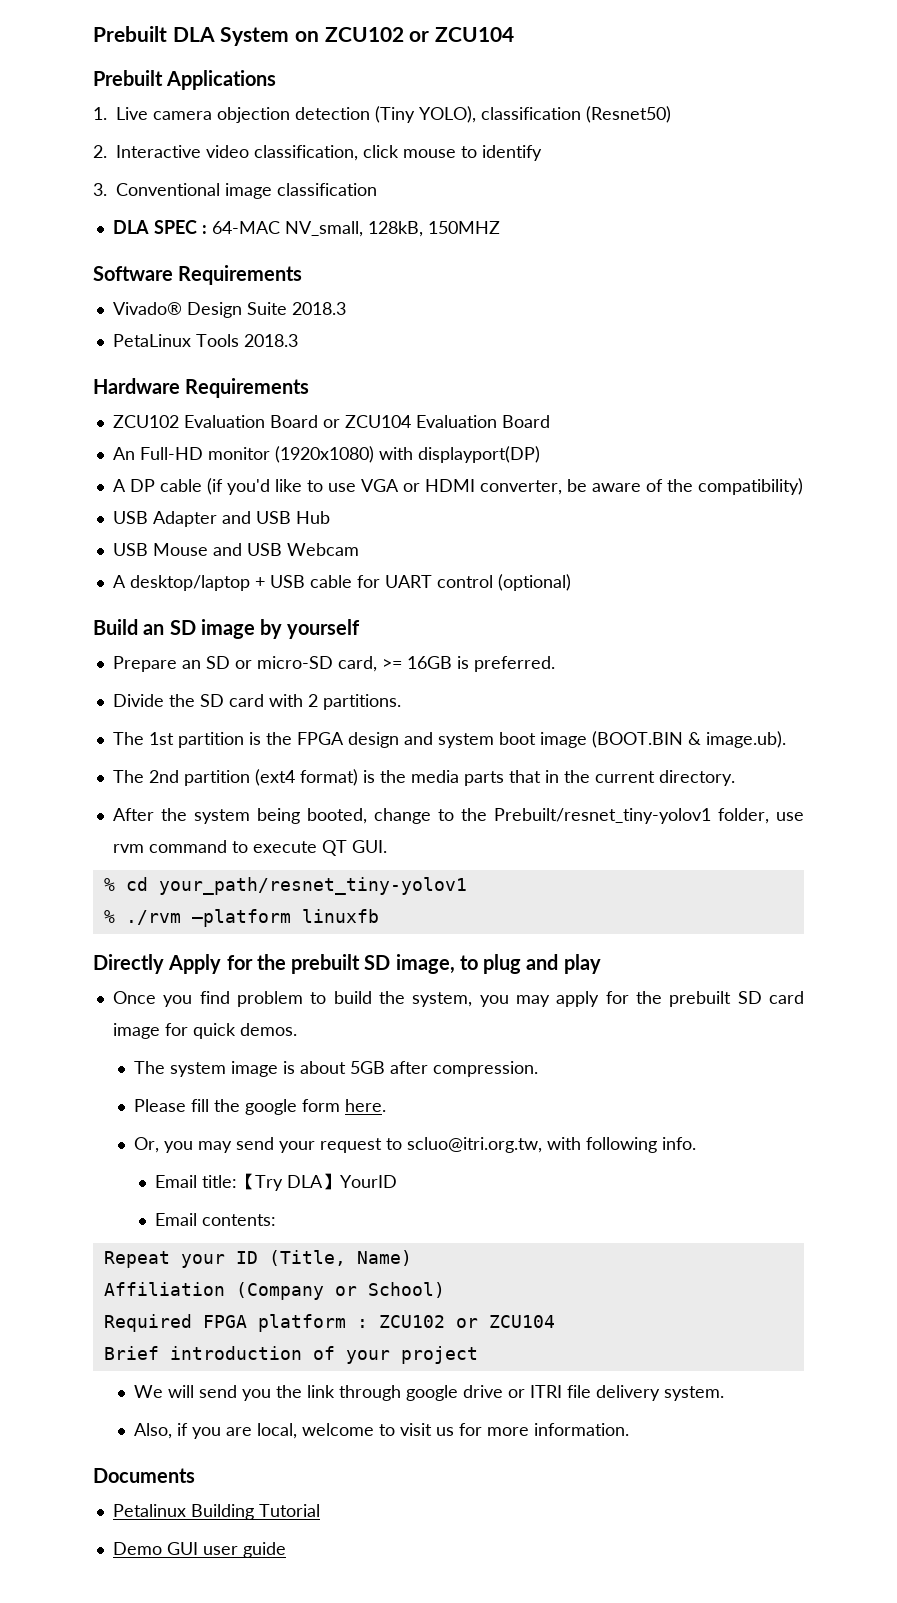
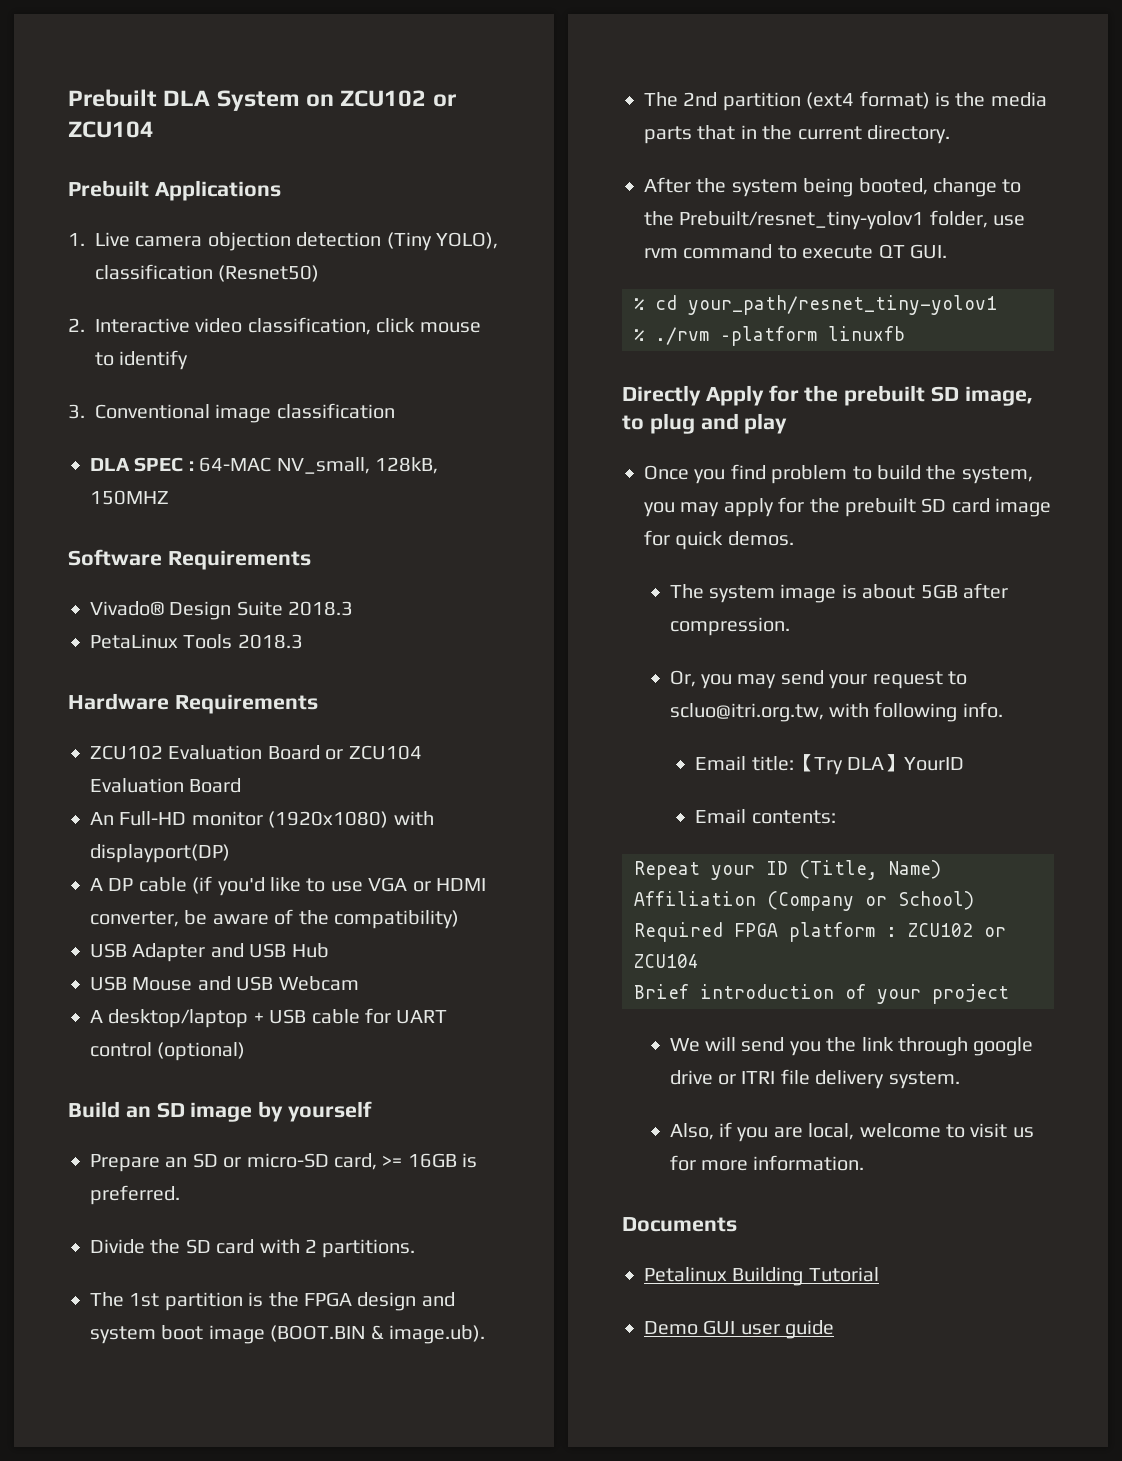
[133,1099,386,1115] // Please fill the google form here. -> (790, 626) none

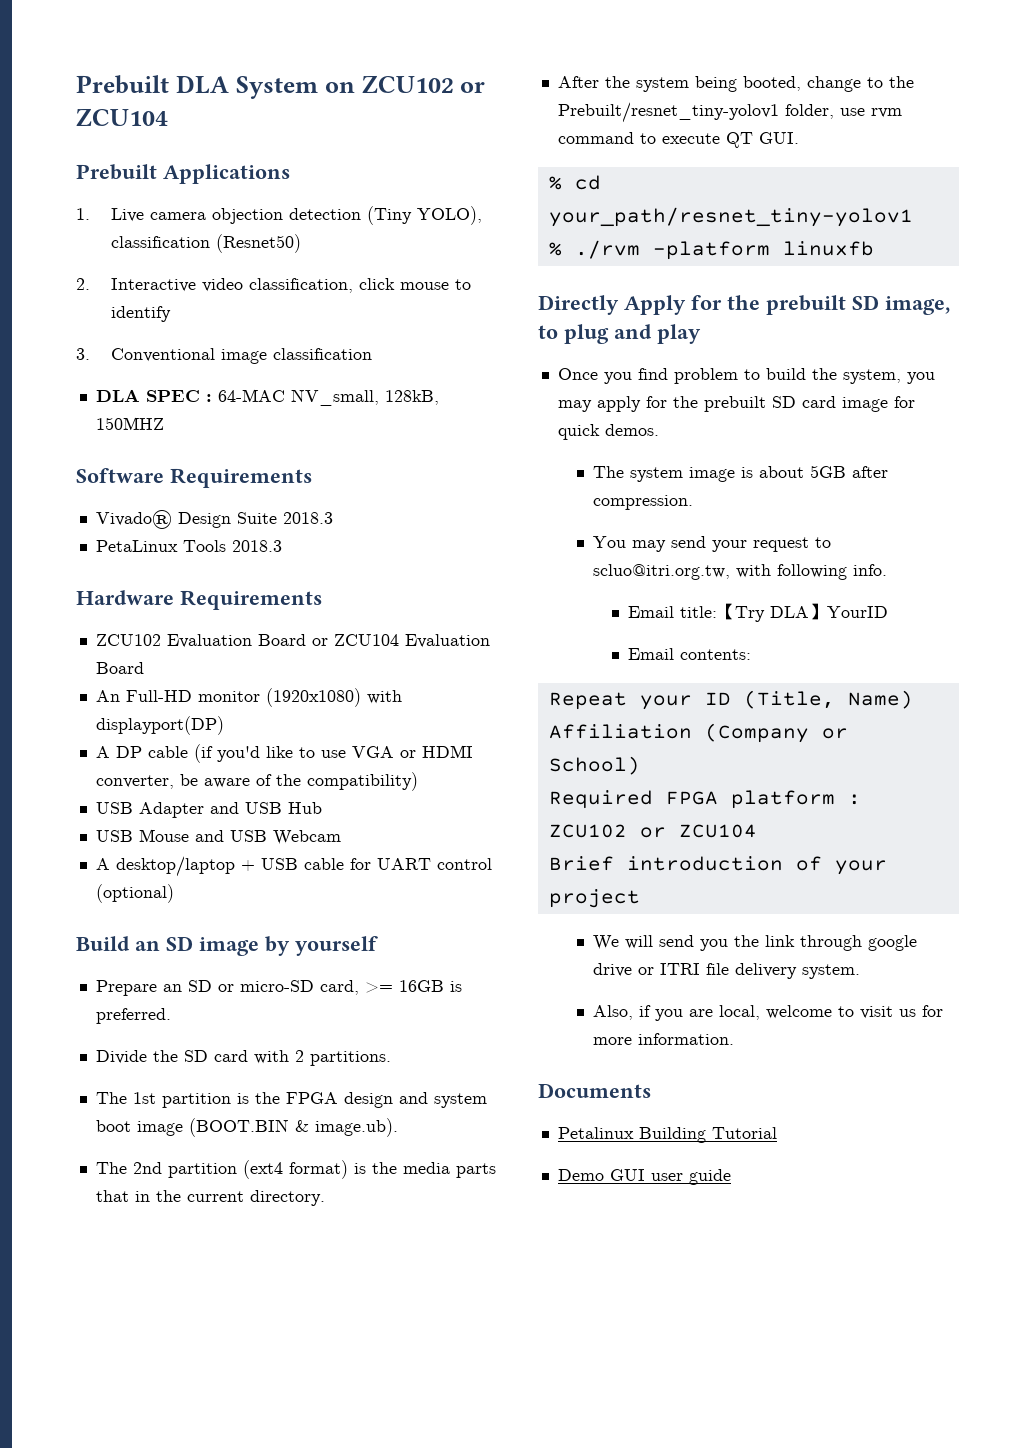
[669,670,733,689] Or, you -> [592,536,626,548] You

